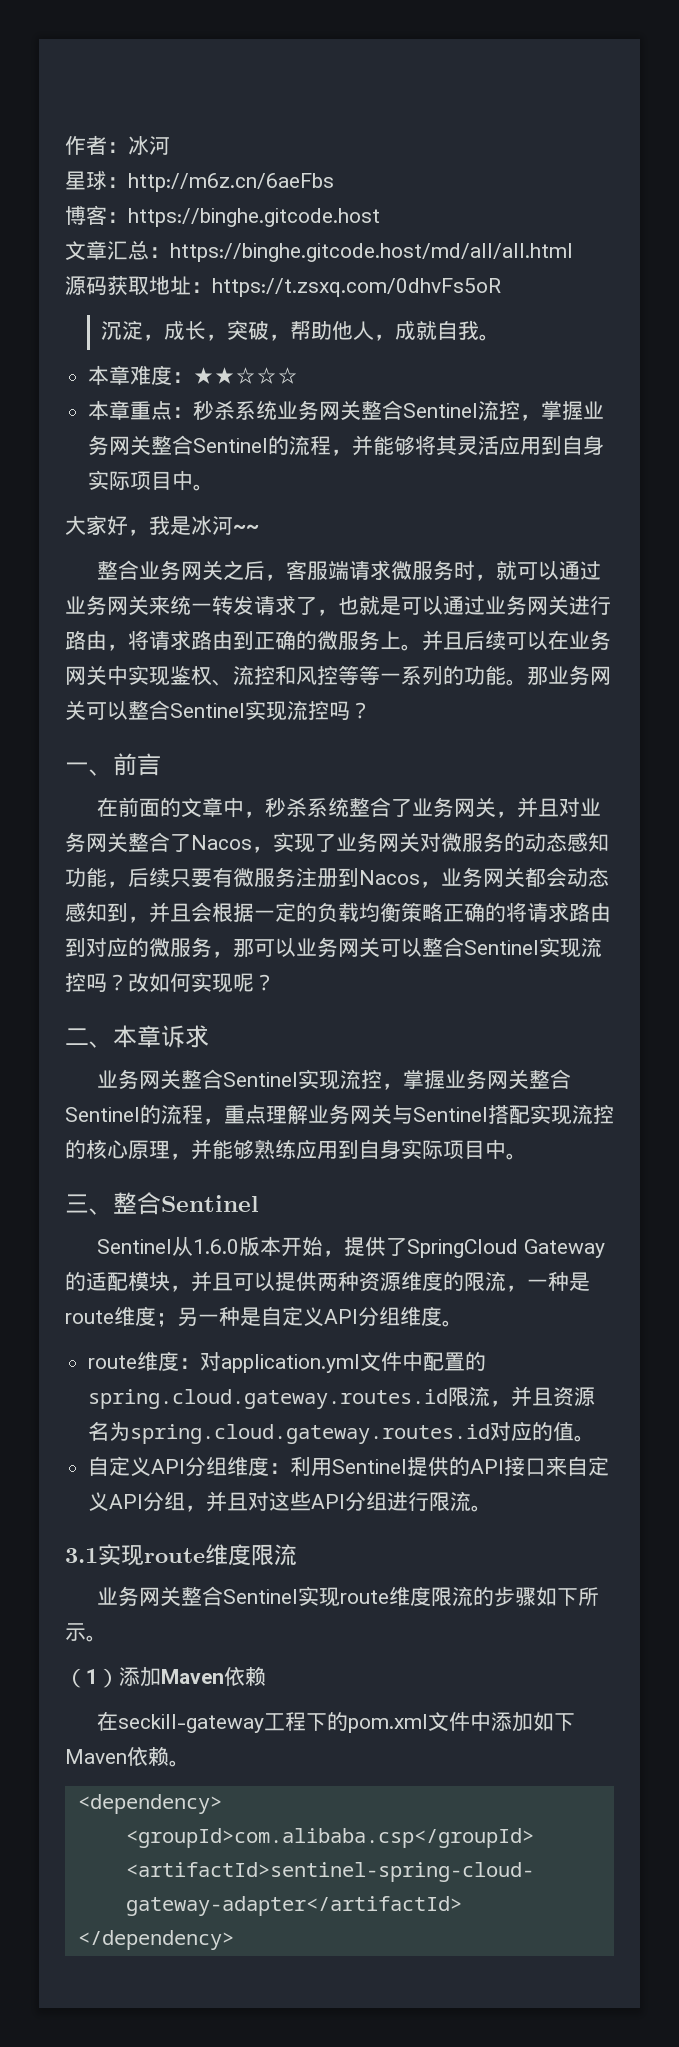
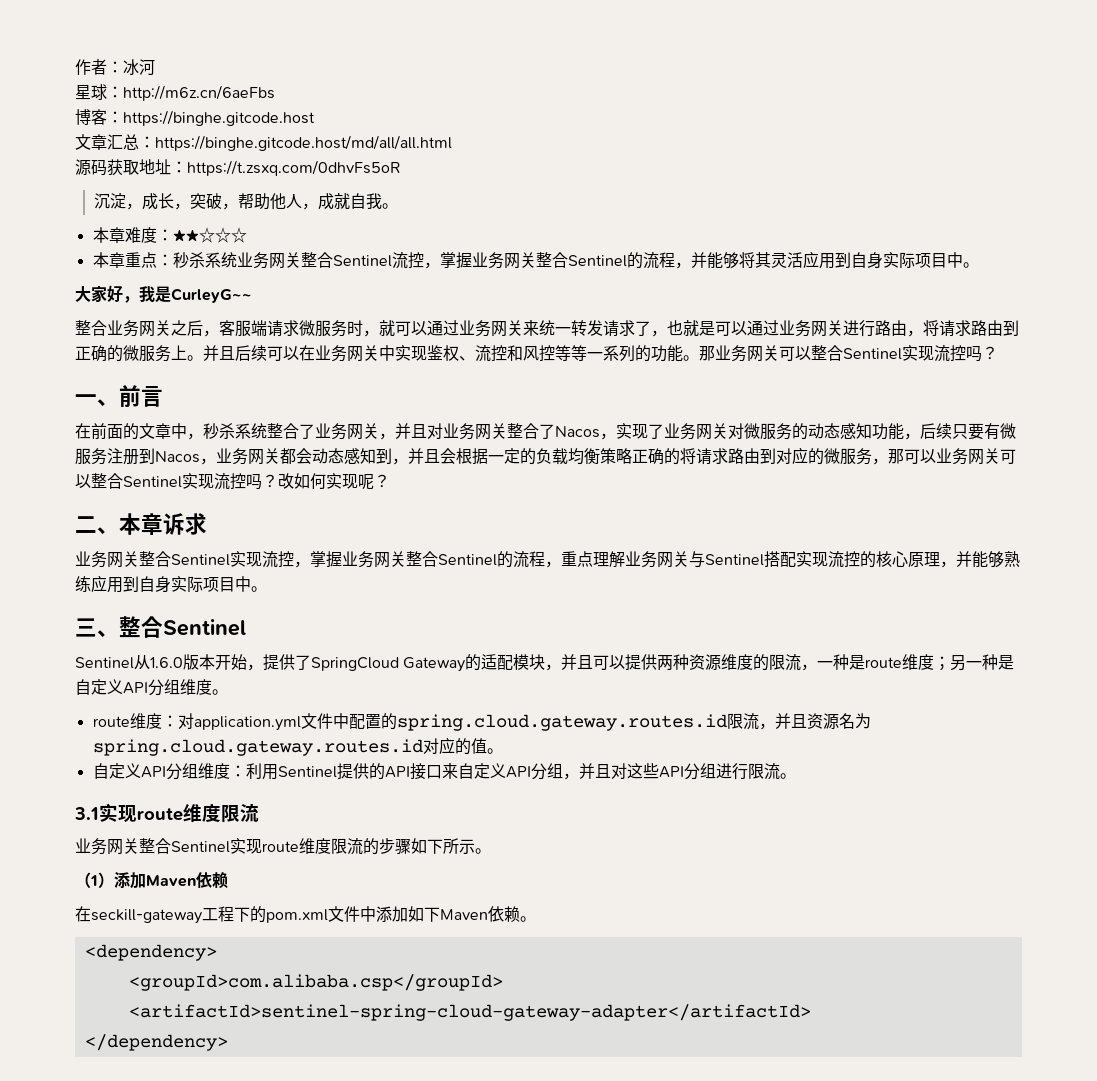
[191,516,259,535] 冰河~~ -> [171,288,252,303] CurleyG~~

